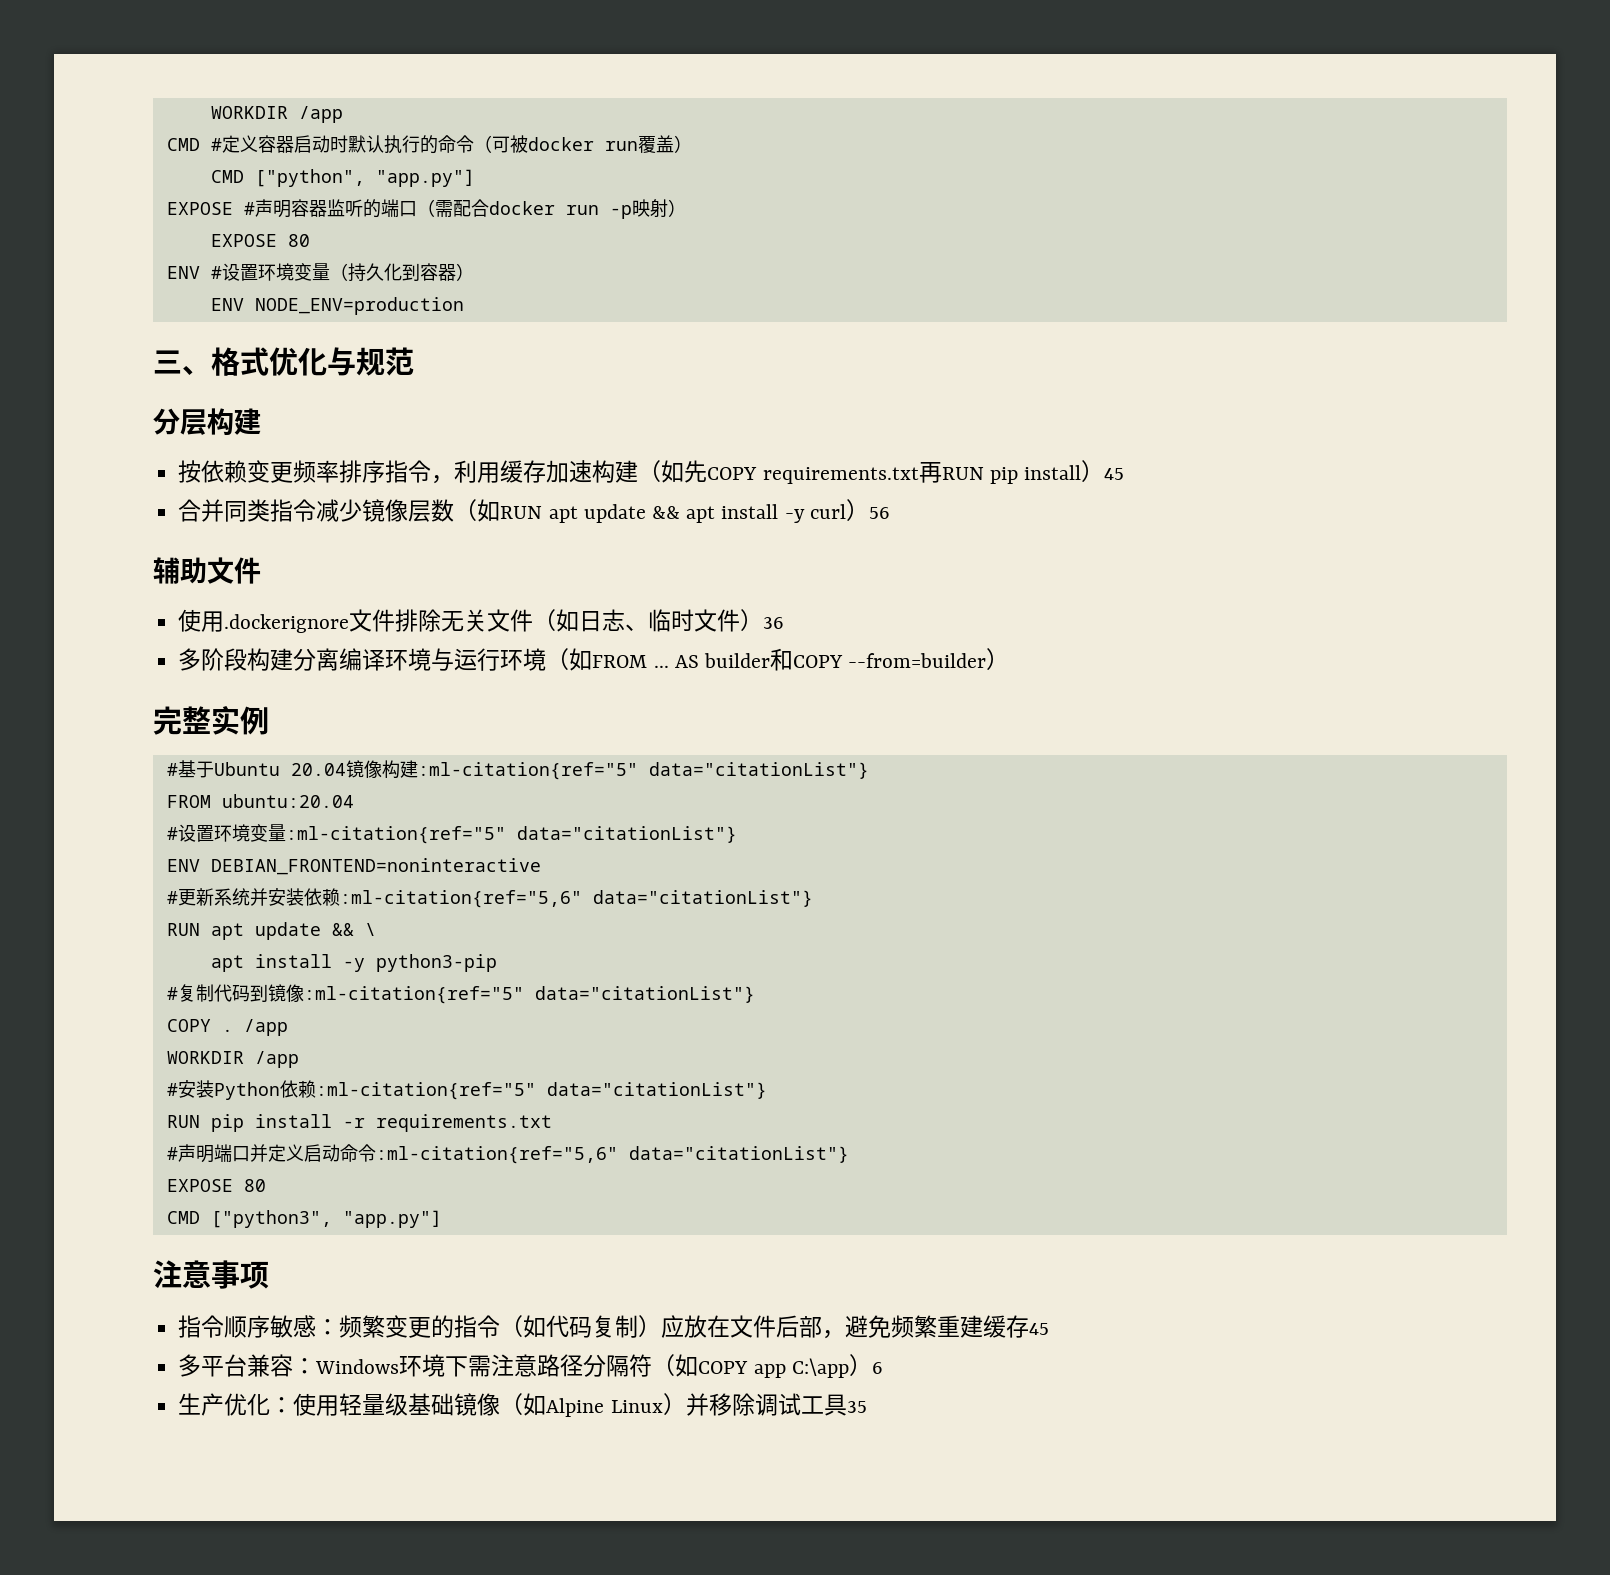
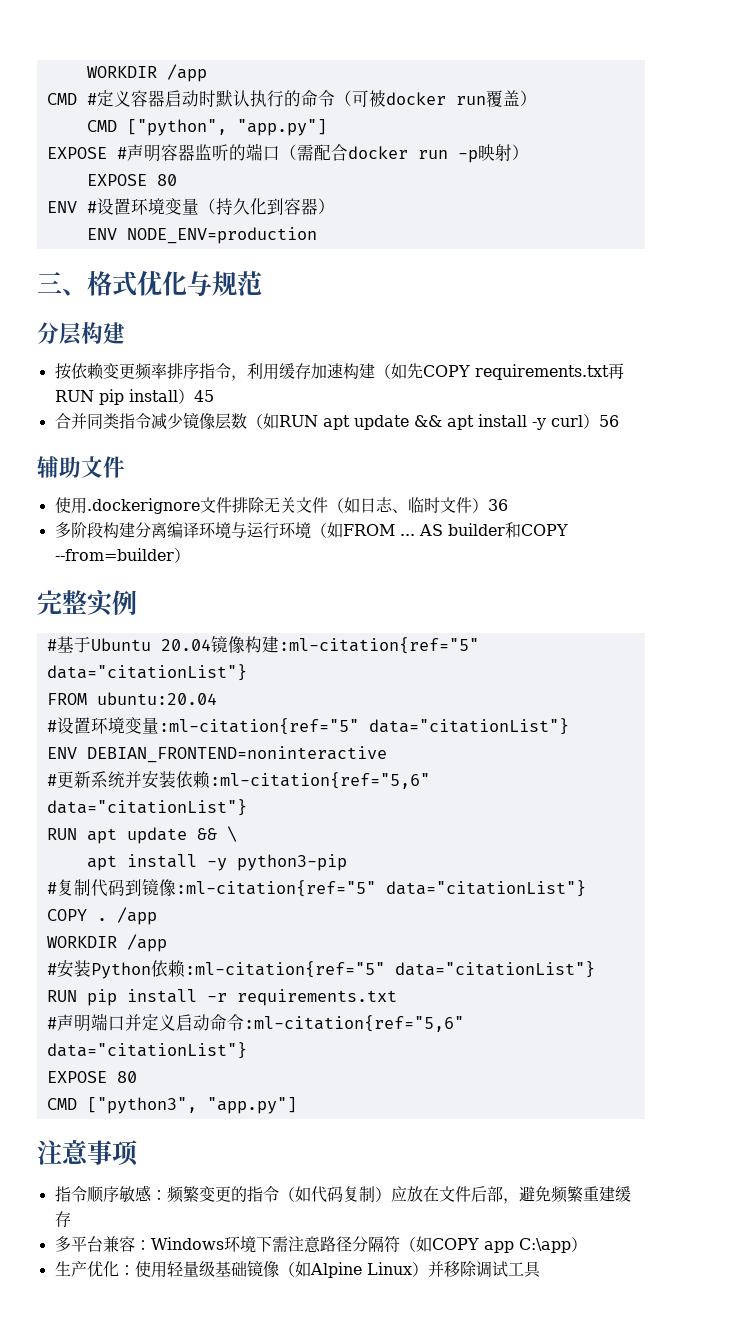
[1029,1323,1050,1335] 45 -> (71, 1219) none
[871,1362,883,1374] 6 -> (587, 1244) none
[846,1401,867,1413] 35 -> (541, 1269) none

